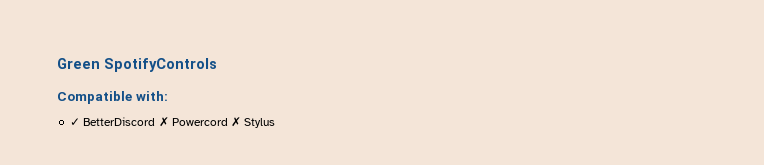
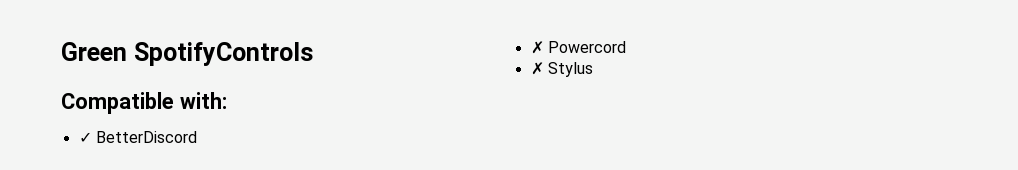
(156, 121) none -> (197, 137) //
(228, 122) none -> (626, 47) //

